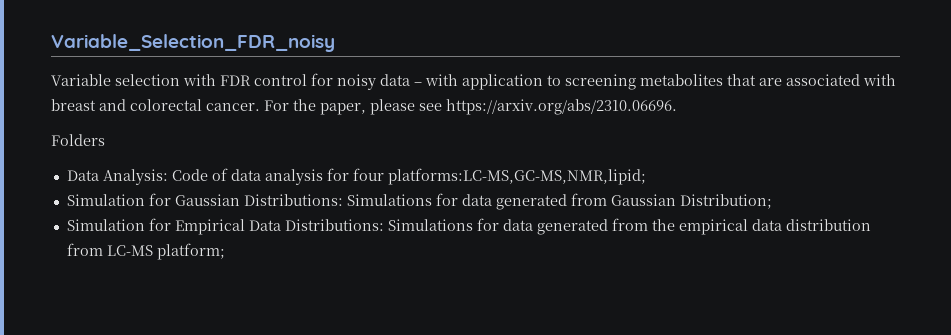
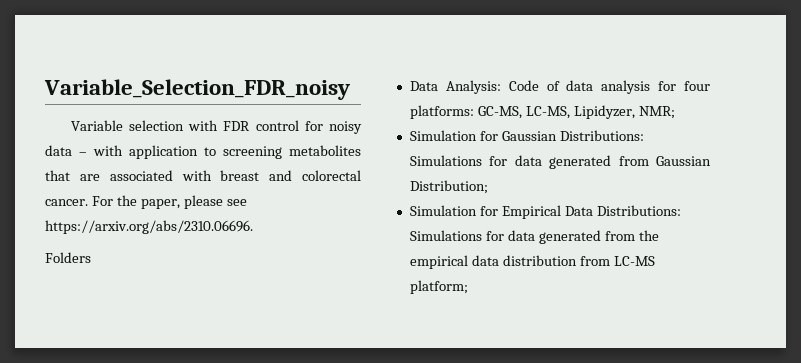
[387,168,646,185] platforms:LC-MS,GC-MS,NMR,lipid; -> [409,105,675,119] platforms: GC-MS, LC-MS, Lipidyzer, NMR;

